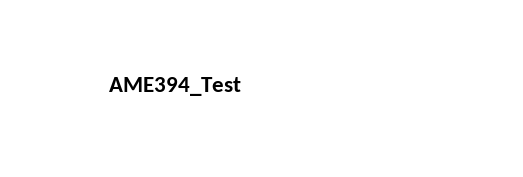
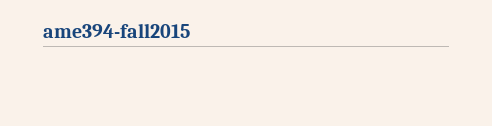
[109,77,241,96] AME394_Test -> [43,23,190,38] ame394-fall2015

